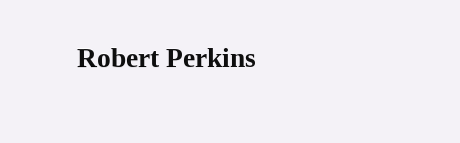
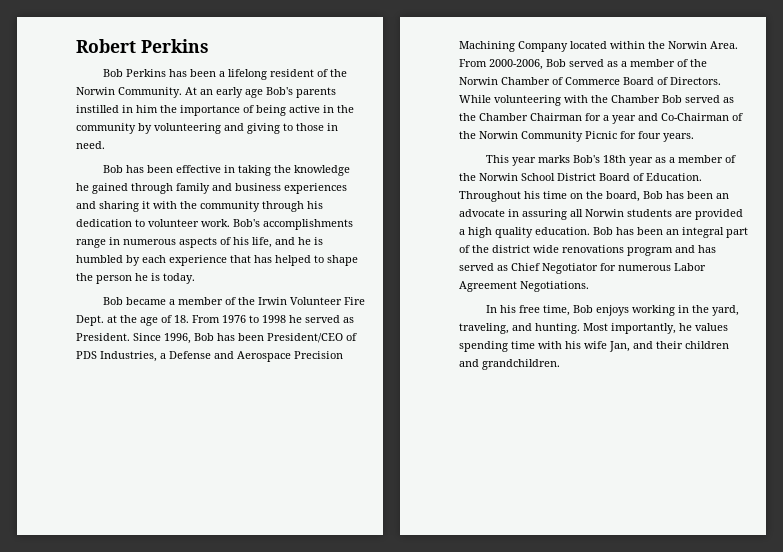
(257, 57) none -> [102,69,347,80] [76,87,336,98] [76,105,354,116] [76,123,338,134] [76,141,105,149] [102,165,350,176] [76,183,347,194] [76,201,323,212] [76,219,353,230] [76,237,323,248] [76,255,358,266] [76,273,195,284] [102,297,365,305] [76,315,354,326] [76,333,357,344] [76,351,343,362] [459,41,738,52] [459,59,707,70] [459,77,721,85] [459,95,734,106] [459,113,743,124] [459,131,694,142] [485,155,736,166] [459,173,702,181] [459,191,729,202] [459,209,743,220] [459,227,748,238] [459,245,716,256] [459,263,706,274] [459,281,589,292] [485,305,739,316] [459,323,728,334] [459,341,729,352] [459,359,560,370] // Bob Perkins has been a lifelong resident of the Norwin Community. At an early age Bob's parents instilled in him the importance of being active in the community by volunteering and giving to those in need. // Bob has been effective in taking the knowledge he gained through family and business experiences and sharing it with the community through his dedication to volunteer work. Bob's accomplishments range in numerous aspects of his life, and he is humbled by each experience that has helped to shape the person he is today. // Bob became a member of the Irwin Volunteer Fire Dept. at the age of 18. From 1976 to 1998 he served as President. Since 1996, Bob has been President/CEO of PDS Industries, a Defense and Aerospace Precision Machining Company located within the Norwin Area. From 2000-2006, Bob served as a member of the Norwin Chamber of Commerce Board of Directors. While volunteering with the Chamber Bob served as the Chamber Chairman for a year and Co-Chairman of the Norwin Community Picnic for four years. // This year marks Bob's 18th year as a member of the Norwin School District Board of Education. Throughout his time on the board, Bob has been an advocate in assuring all Norwin students are provided a high quality education. Bob has been an integral part of the district wide renovations program and has served as Chief Negotiator for numerous Labor Agreement Negotiations. // In his free time, Bob enjoys working in the yard, traveling, and hunting. Most importantly, he values spending time with his wife Jan, and their children and grandchildren.

